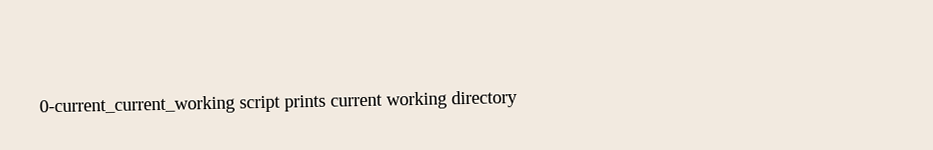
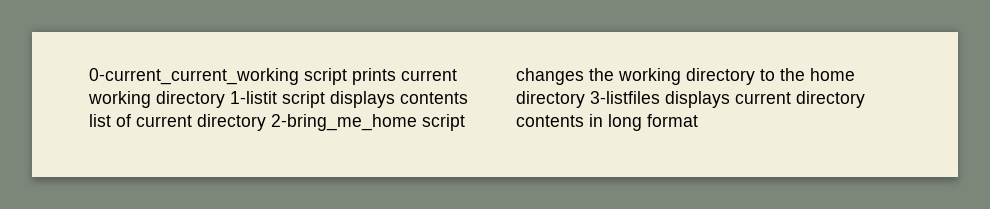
(518, 99) none -> [230,91,468,108] [89,114,465,131] [516,68,855,85] [516,91,865,108] [516,114,698,131] 1-listit script displays contents list of current directory 2-bring_me_home script changes the working directory to the home directory 3-listfiles displays current directory contents in long format

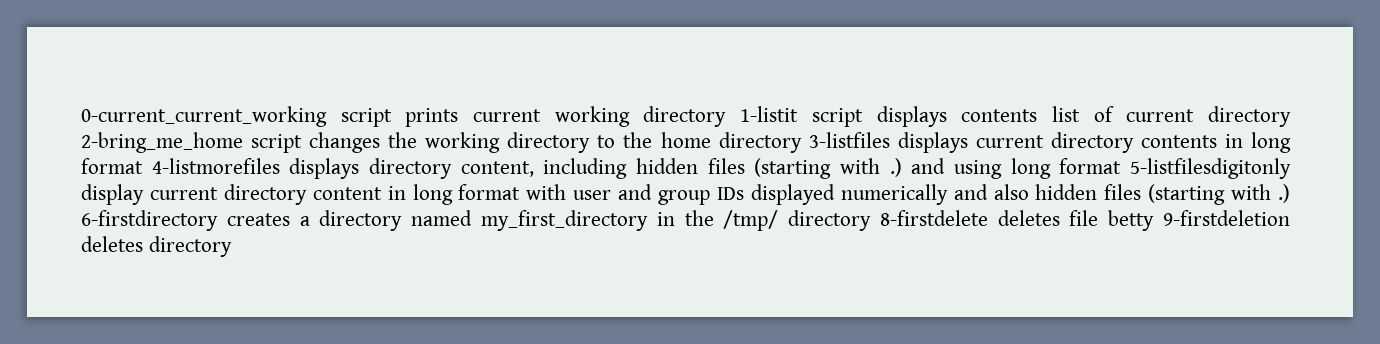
(698, 120) none -> [151,158,1291,179] [81,184,1290,205] [81,210,1291,231] [81,236,232,257] 4-listmorefiles displays directory content, including hidden files (starting with .) and using long format 5-listfilesdigitonly display current directory content in long format with user and group IDs displayed numerically and also hidden files (starting with .) 6-firstdirectory creates a directory named my_first_directory in the /tmp/ directory 8-firstdelete deletes file betty 9-firstdeletion deletes directory

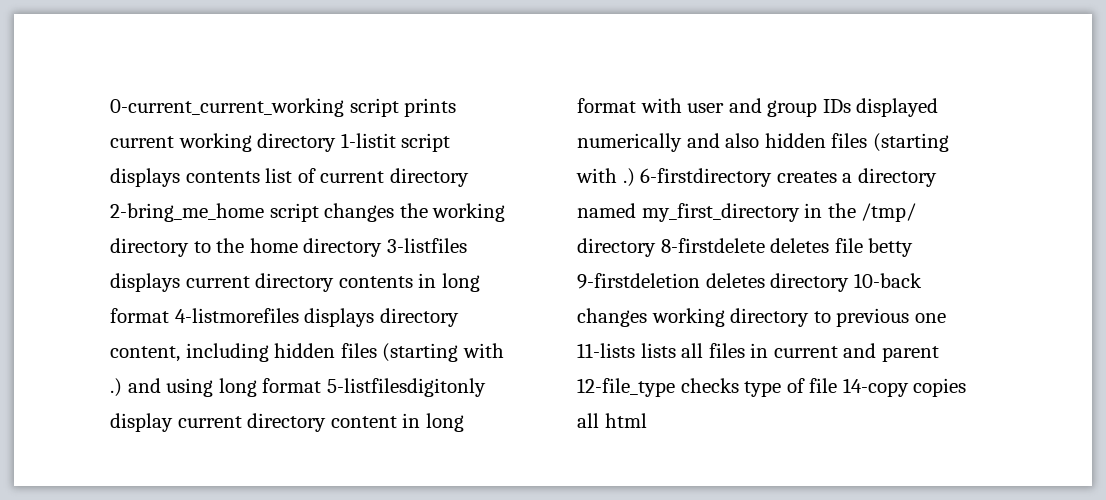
(232, 246) none -> [853,273,922,288] [577,308,946,327] [577,343,939,362] [577,378,967,397] [577,413,647,428] 10-back changes working directory to previous one 11-lists lists all files in current and parent 12-file_type checks type of file 14-copy copies all html

